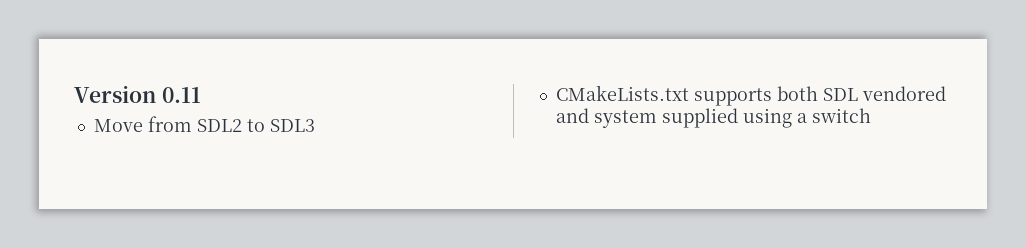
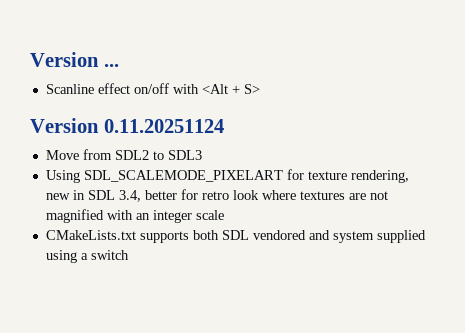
[74,85,201,103] Version 0.11 -> [30,52,119,67] [45,83,260,94] [30,118,224,133] Version ... // Scanline effect on/off with <Alt + S> // Version 0.11.20251124
(315, 125) none -> [45,169,409,183] [45,189,388,202] [45,209,224,223] // Using SDL_SCALEMODE_PIXELART for texture rendering, new in SDL 3.4, better for retro look where textures are not magnified with an integer scale

